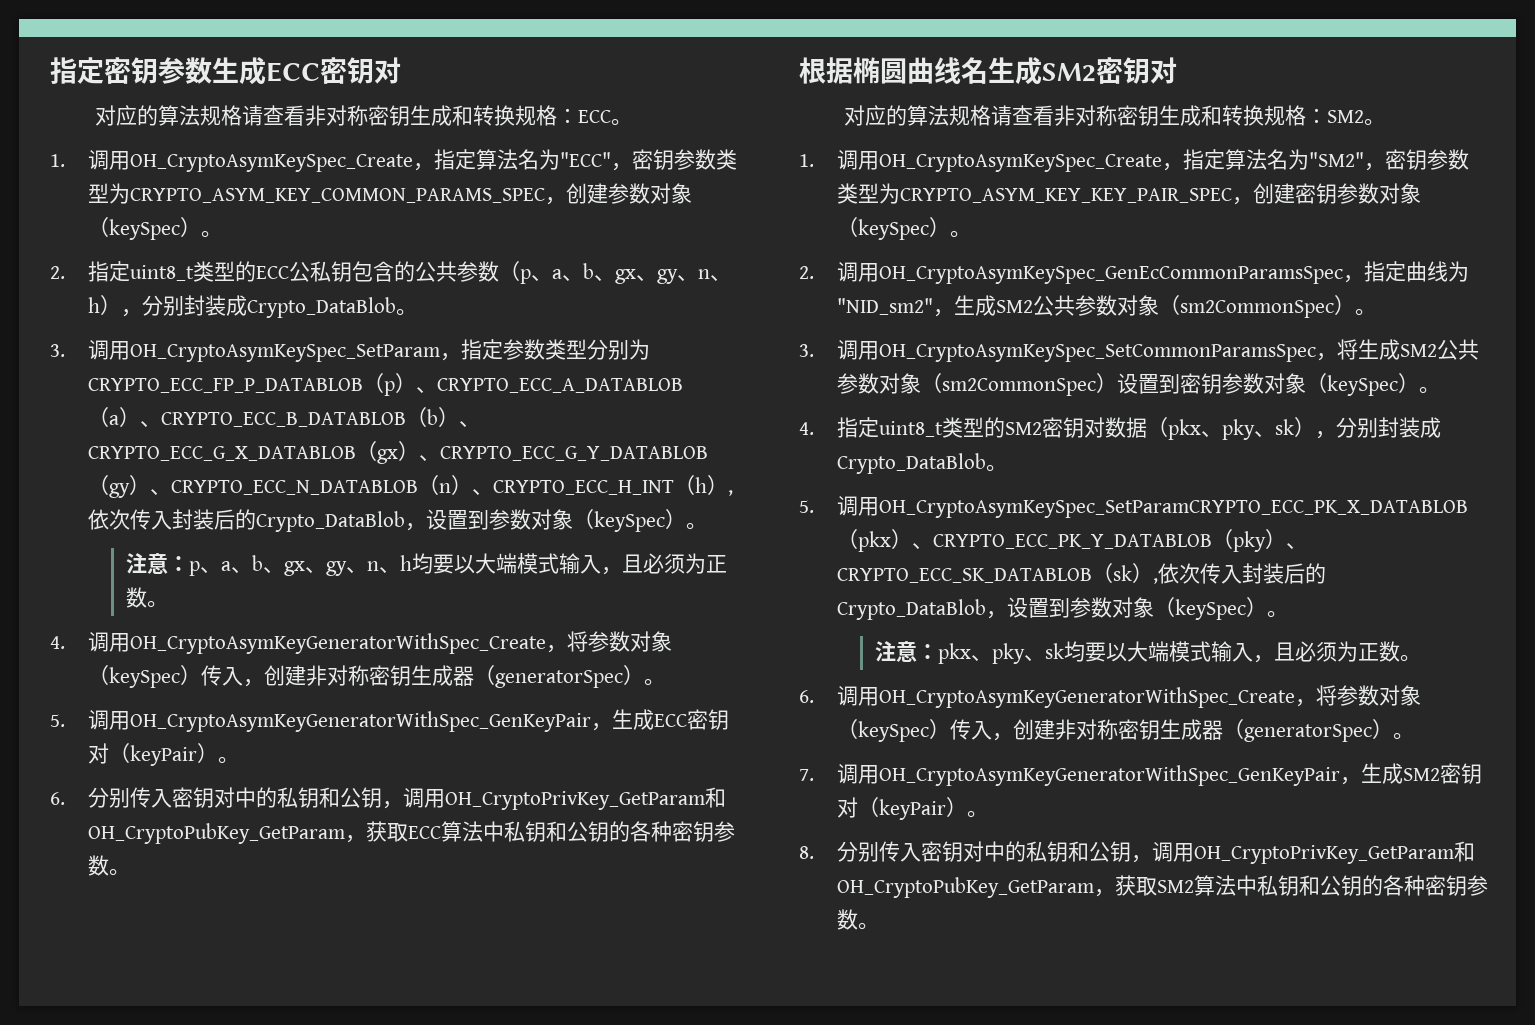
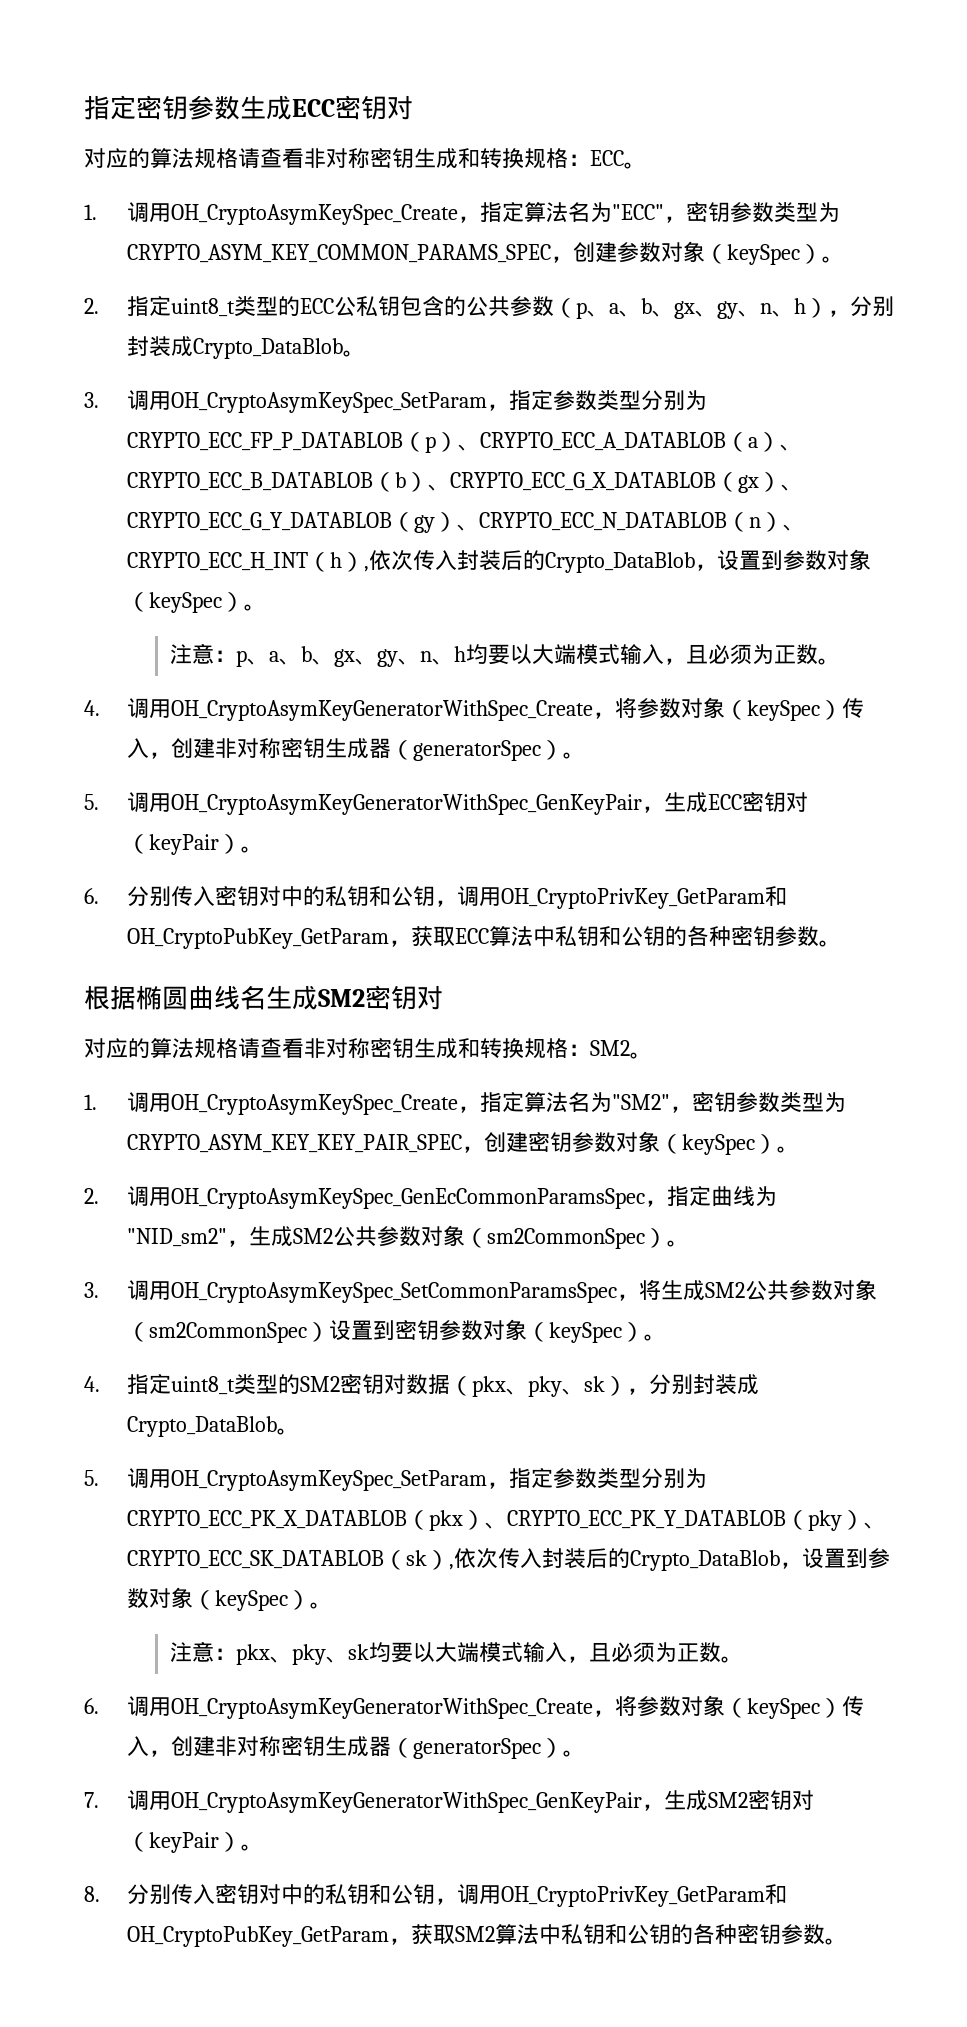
[878,500,1468,518] OH_CryptoAsymKeySpec_SetParamCRYPTO_ECC_PK_X_DATABLOB -> [171,1468,708,1491] [127,1510,408,1529] OH_CryptoAsymKeySpec_SetParam，指定参数类型分别为CRYPTO_ECC_PK_X_DATABLOB

